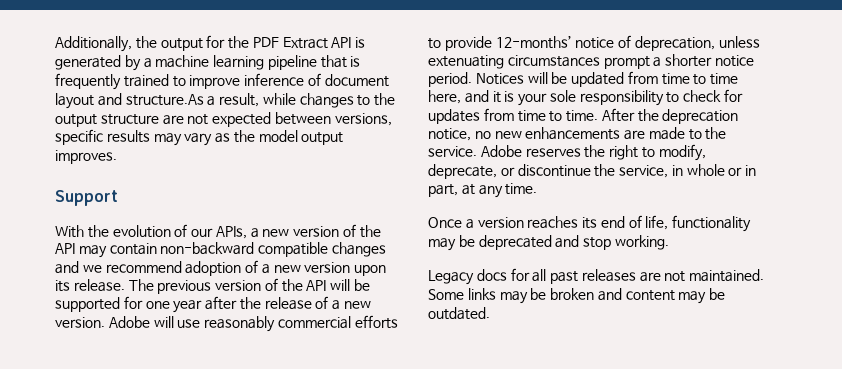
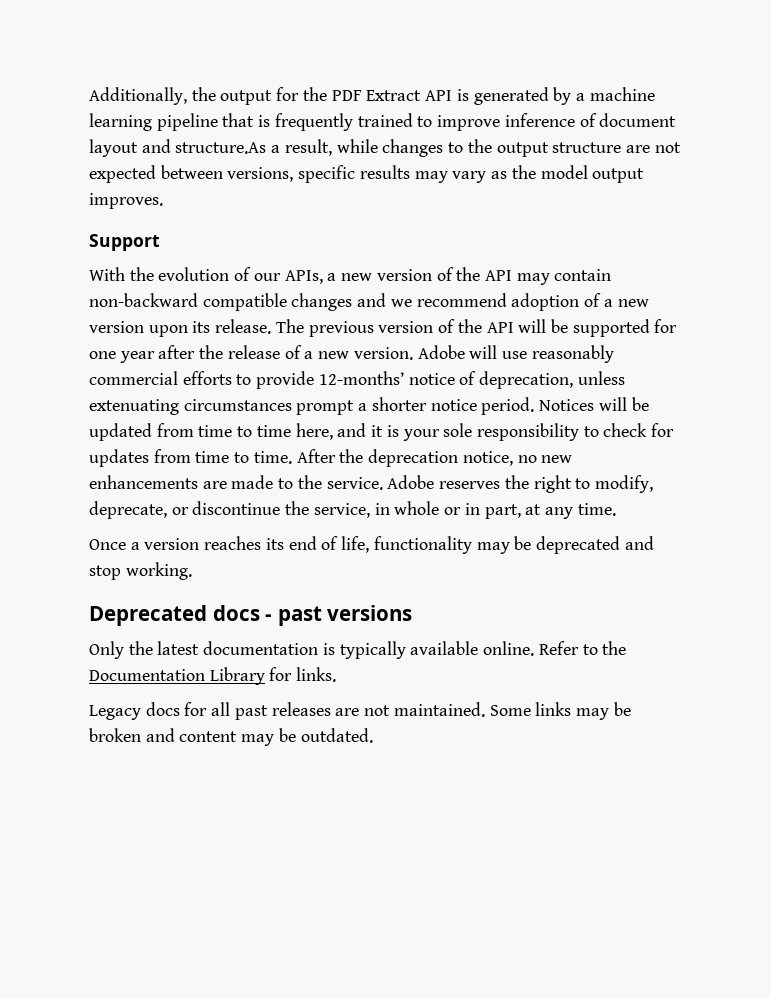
(669, 242) none -> [89,605,413,626] [89,641,627,659] [89,667,337,685] // Deprecated docs - past versions // Only the latest documentation is typically available online. Refer to the Documentation Library for links.

